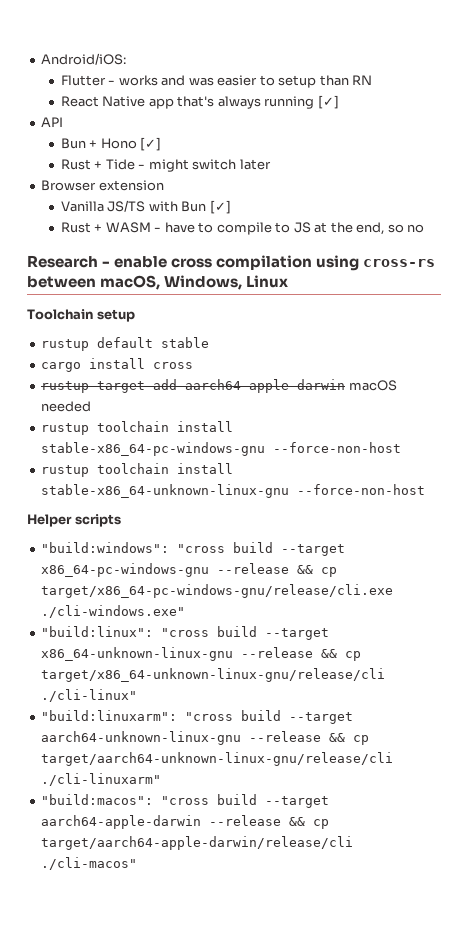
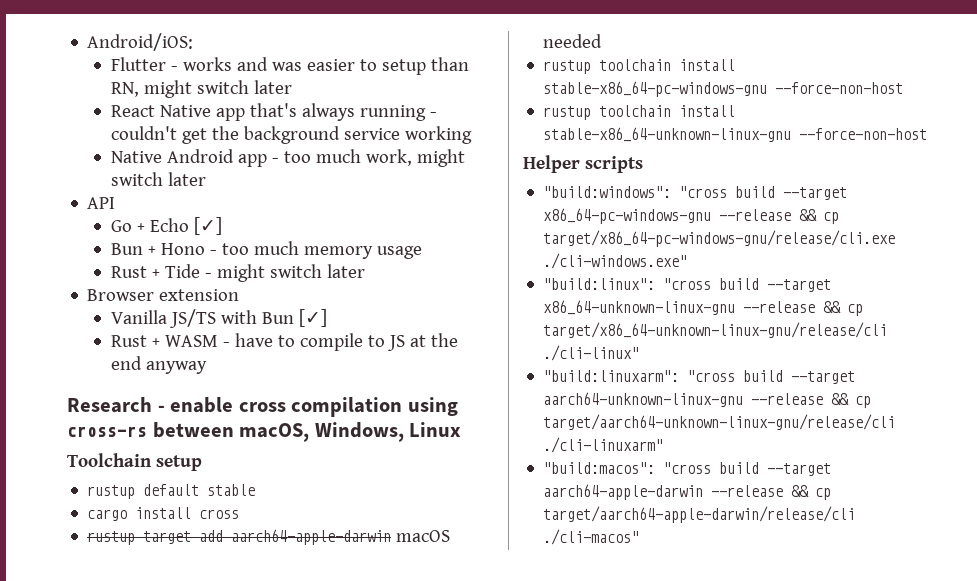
[352,75,373,85] RN -> [111,80,293,98] RN, might switch later
[317,95,339,109] [41,117,64,127] [60,137,162,151] [✓] // API // Bun + Hono [✓] -> [430,112,438,117] [111,126,473,144] [111,149,466,167] [111,172,207,186] [87,197,116,209] [111,217,223,235] [111,241,423,259] - couldn't get the background service working // Native Android app - too much work, might switch later // API // Go + Echo [✓] // Bun + Hono - too much memory usage
[356,222,425,235] end, so no -> [111,356,208,374] end anyway

